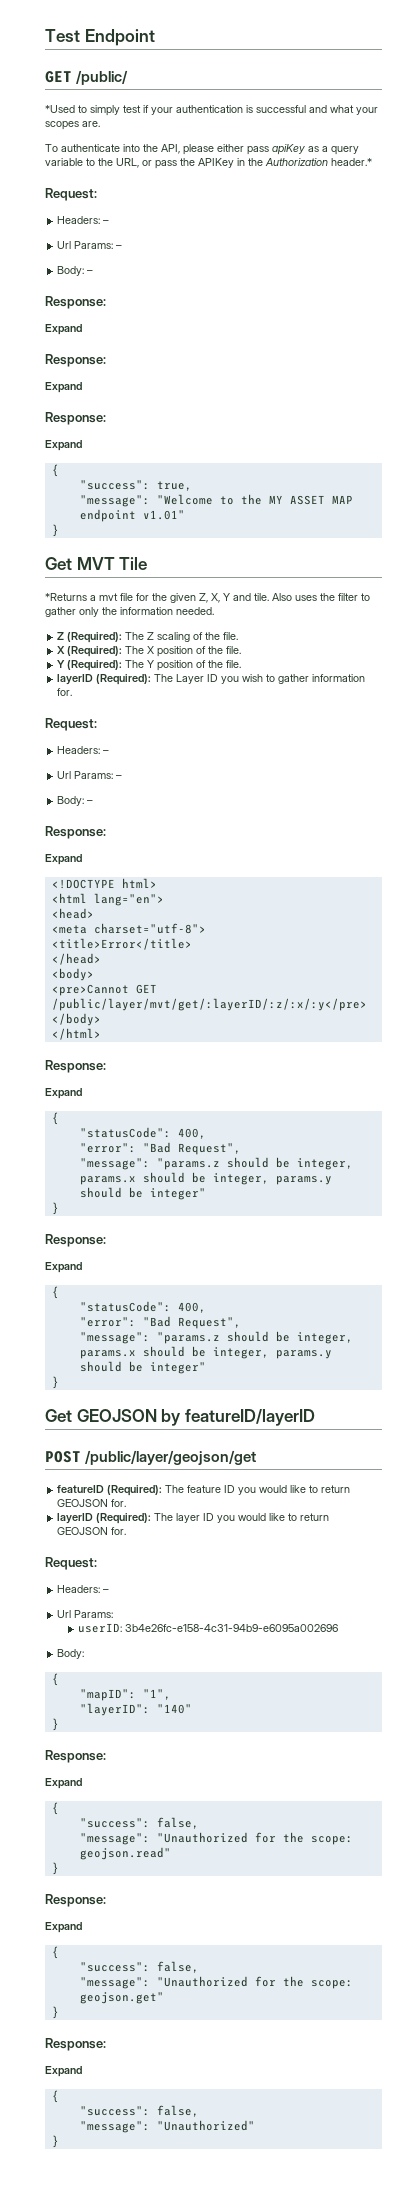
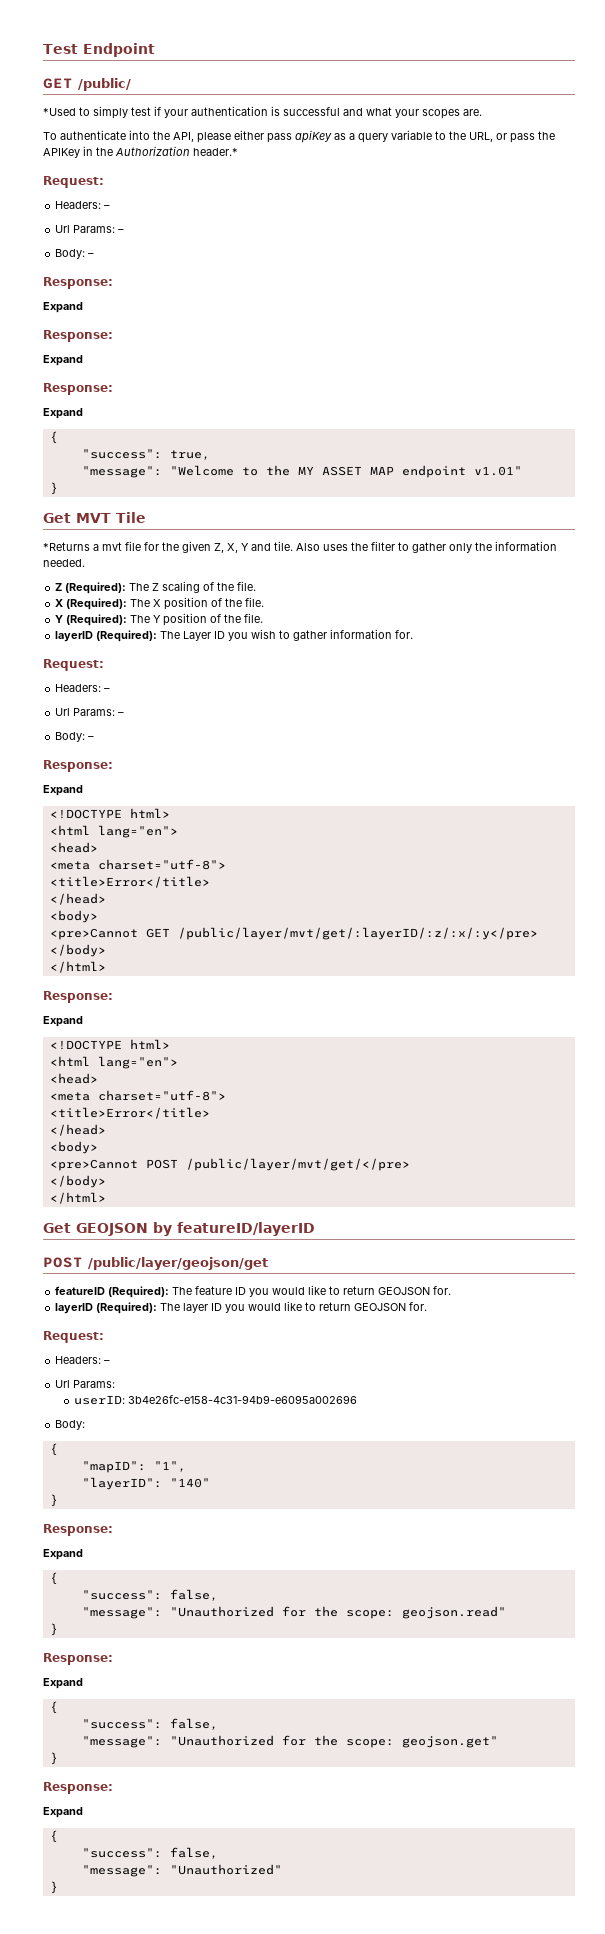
[51,1112,59,1125] [79,1127,206,1139] [79,1142,241,1155] [79,1157,353,1170] [79,1172,332,1185] [79,1187,206,1200] [51,1202,59,1215] [45,1234,106,1247] [45,1262,82,1273] [51,1286,59,1299] [79,1301,206,1313] [79,1316,241,1329] [79,1331,353,1344] [79,1346,332,1359] [79,1361,206,1374] [51,1376,59,1389] { // "statusCode": 400, // "error": "Bad Request", // "message": "params.z should be integer, params.x should be integer, params.y should be integer" // } // Response: // Expand // { // "statusCode": 400, // "error": "Bad Request", // "message": "params.z should be integer, params.x should be integer, params.y should be integer" // } -> [49,1039,170,1050] [49,1056,178,1069] [49,1073,98,1084] [49,1090,226,1101] [49,1107,210,1119] [49,1124,106,1136] [49,1141,98,1154] [49,1158,410,1171] [49,1175,106,1188] [49,1192,106,1204] <!DOCTYPE html> // <html lang="en"> // <head> // <meta charset="utf-8"> // <title>Error</title> // </head> // <body> // <pre>Cannot POST /public/layer/mvt/get/</pre> // </body> // </html>

